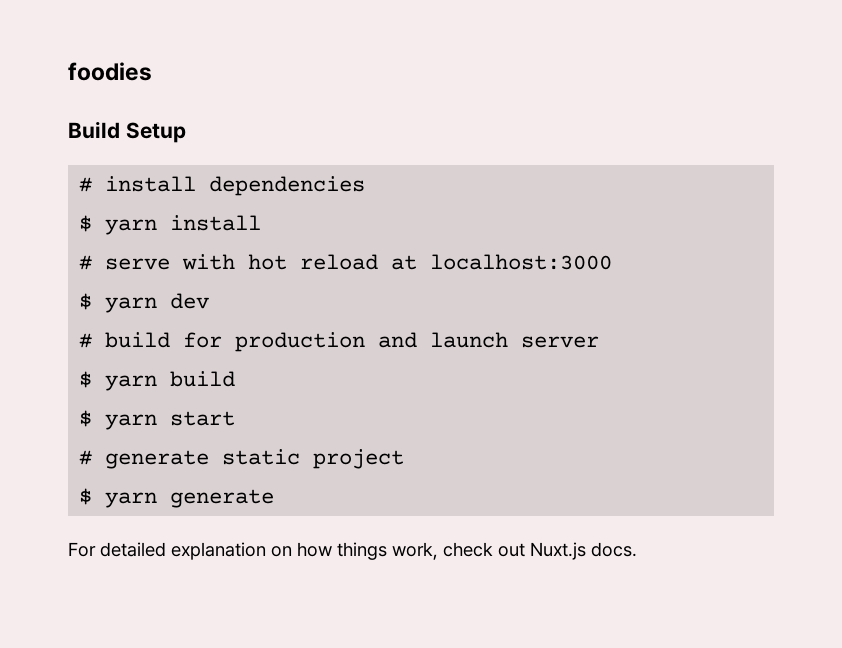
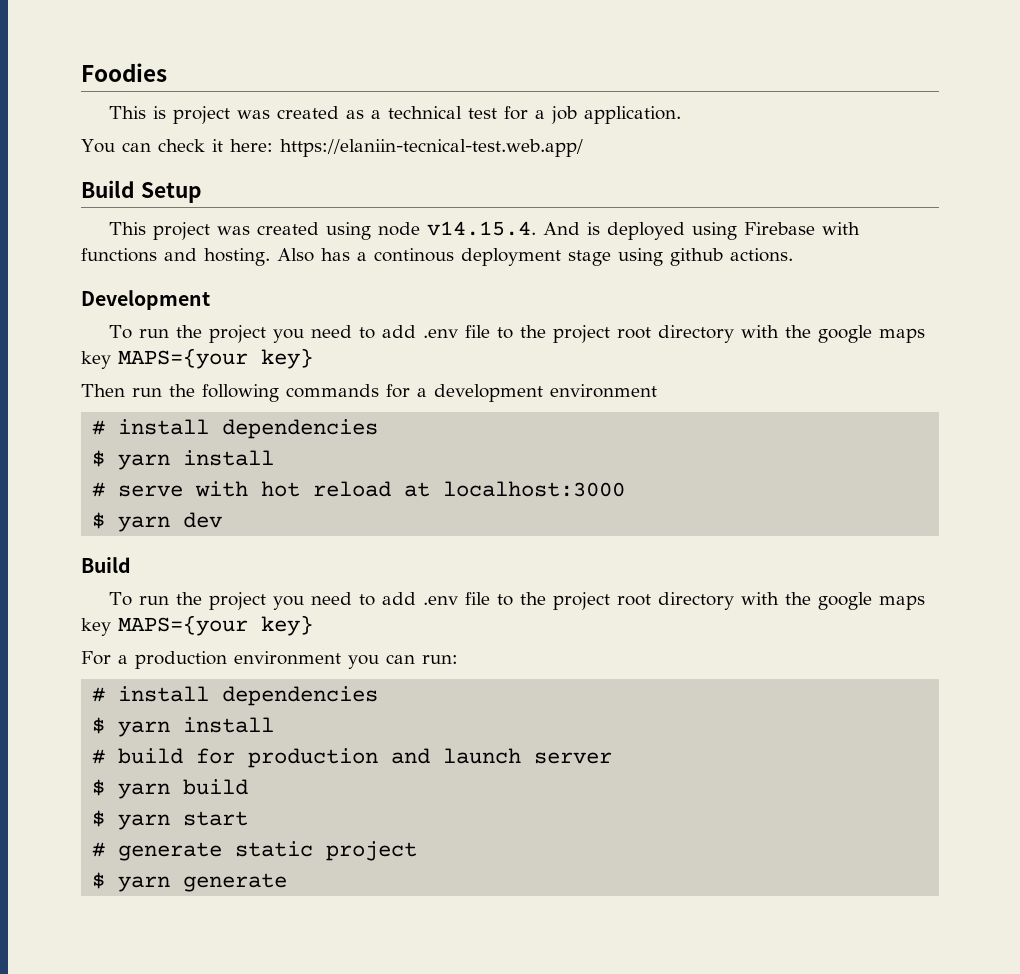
[68,62,152,81] [68,121,186,143] foodies // Build Setup -> [81,63,167,82] [109,106,682,124] [81,139,583,157] [81,180,202,203] [109,221,861,240] [81,248,793,266] [81,290,210,310] [109,325,926,343] [81,348,313,369] [81,384,657,402] Foodies // This is project was created as a technical test for a job application. // You can check it here: https://elaniin-tecnical-test.web.app/ // Build Setup // This project was created using node v14.15.4. And is deployed using Firebase with functions and hosting. Also has a continous deployment stage using github actions. // Development // To run the project you need to add .env file to the project root directory with the google maps key MAPS={your key} // Then run the following commands for a development environment
(210, 301) none -> [81,557,131,573] [109,592,926,610] [81,615,313,636] [81,651,458,669] [92,686,379,706] [92,717,275,737] // Build // To run the project you need to add .env file to the project root directory with the google maps key MAPS={your key} // For a production environment you can run: // # install dependencies // $ yarn install
[68,542,637,560] // For detailed explanation on how things work, check out Nuxt.js docs. -> (288, 882) none

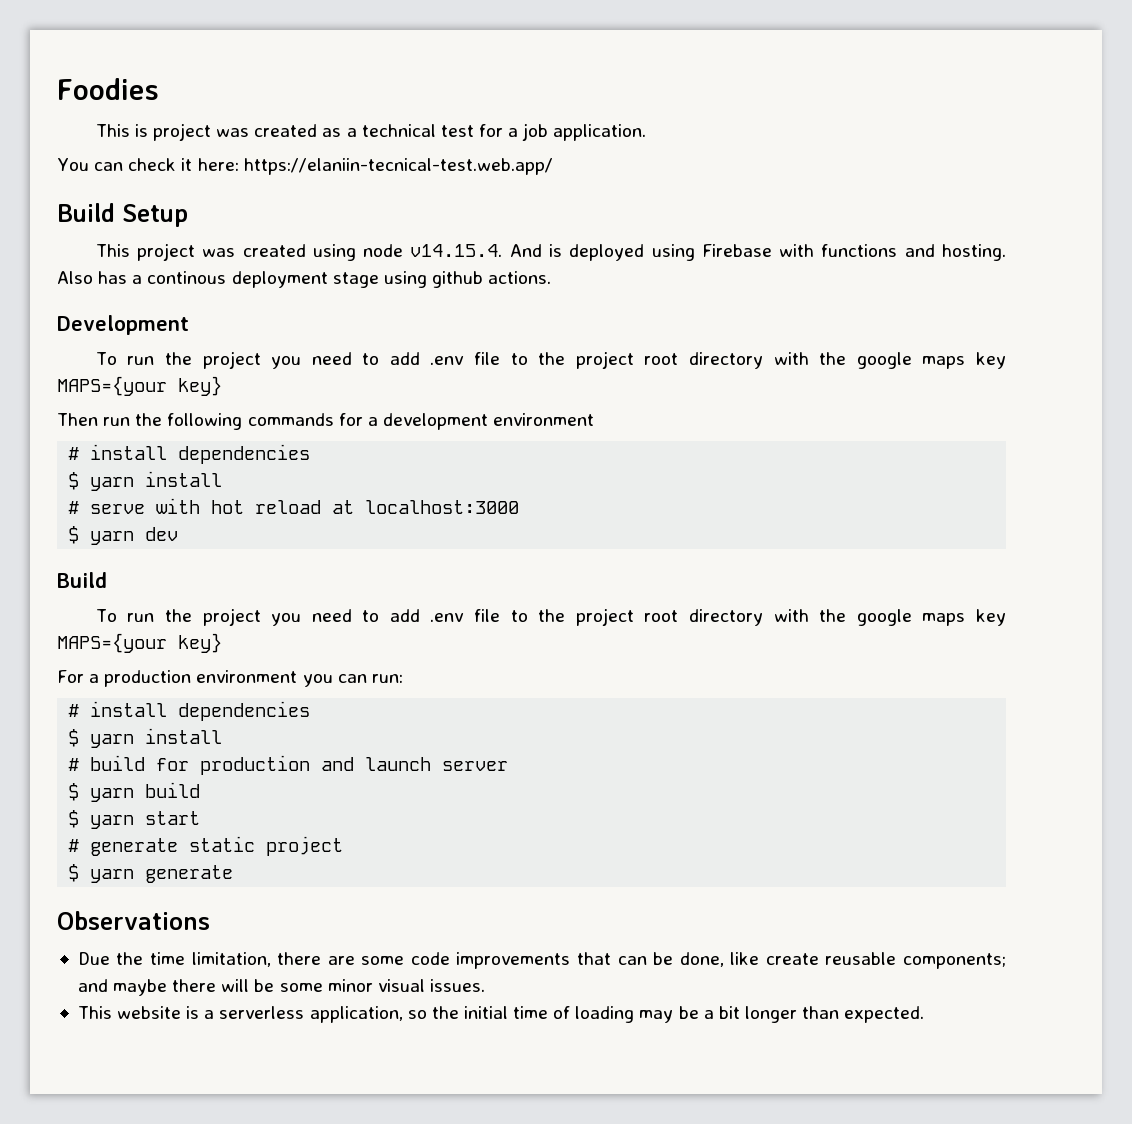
(288, 882) none -> [57,911,210,930] [77,952,1007,969] [77,979,485,996] [77,1006,925,1023] // Observations // Due the time limitation, there are some code improvements that can be done, like create reusable components; and maybe there will be some minor visual issues. // This website is a serverless application, so the initial time of loading may be a bit longer than expected.

